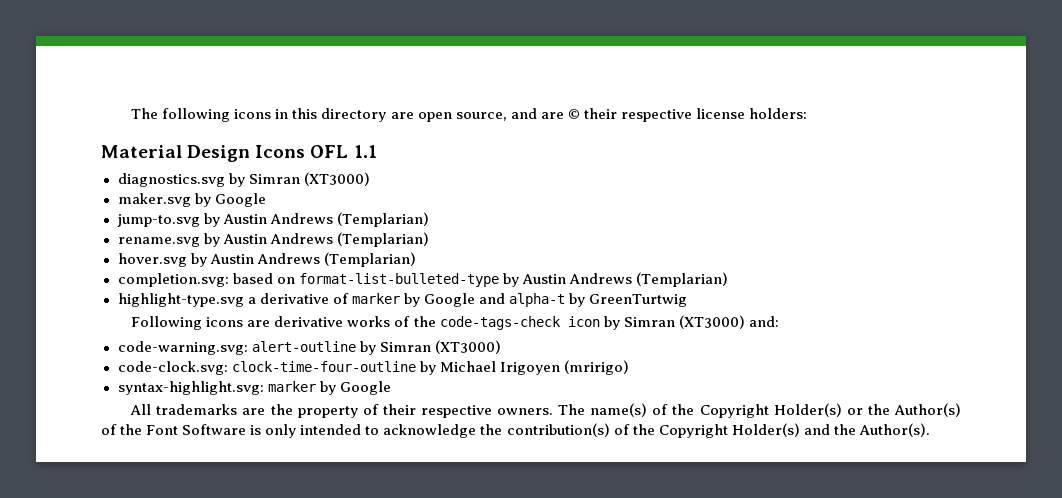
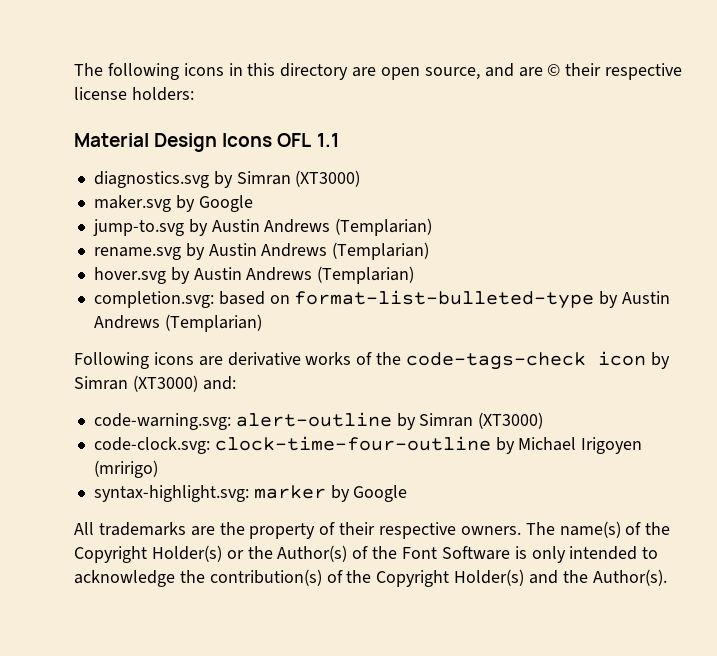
[117,293,688,307] // highlight-type.svg a derivative of marker by Google and alpha-t by GreenTurtwig -> (262, 323) none

